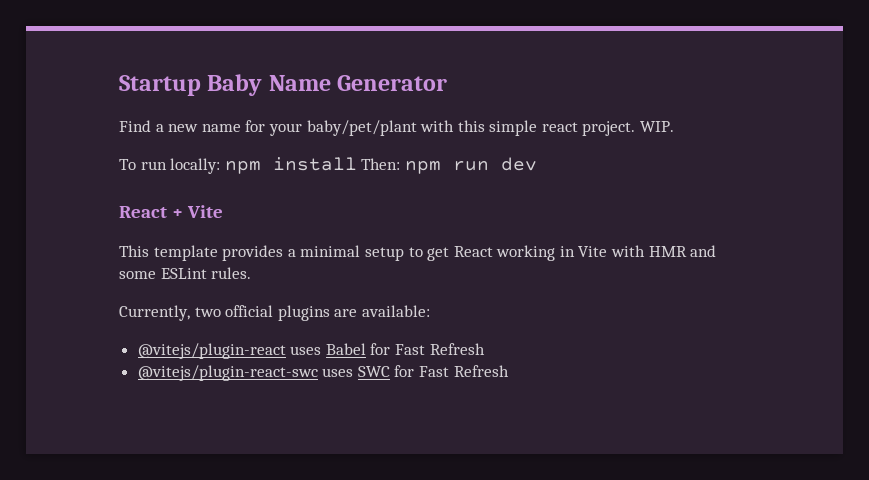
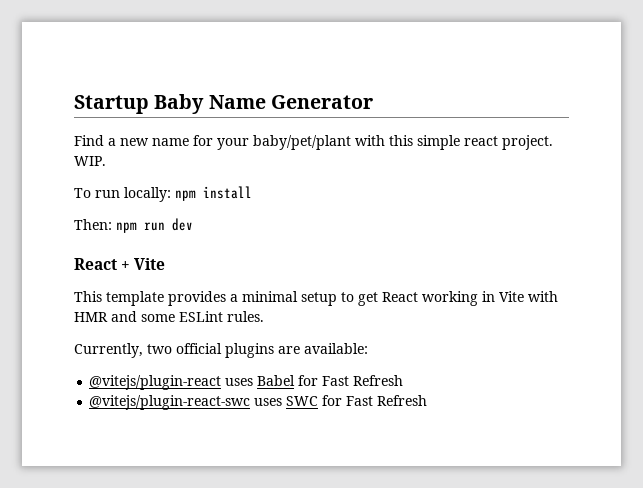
(357, 164) none -> (252, 192) //

